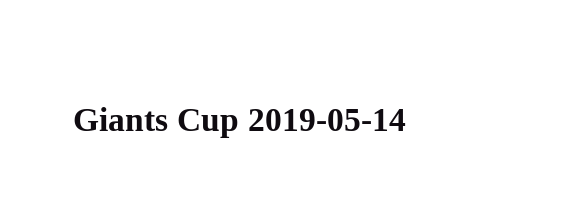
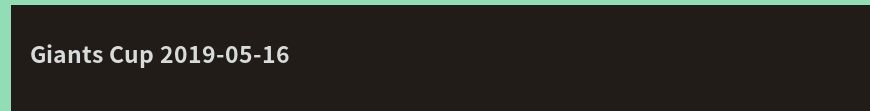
[248,109,407,131] 2019-05-14 -> [160,46,291,63] 2019-05-16

